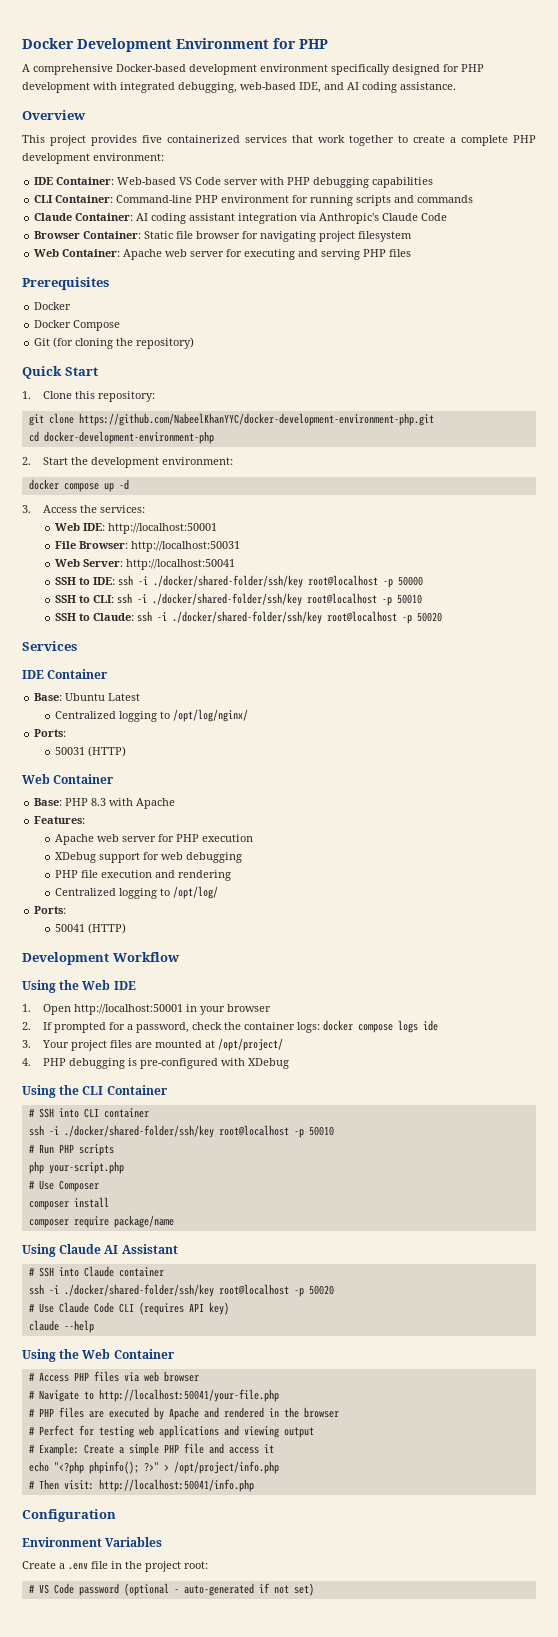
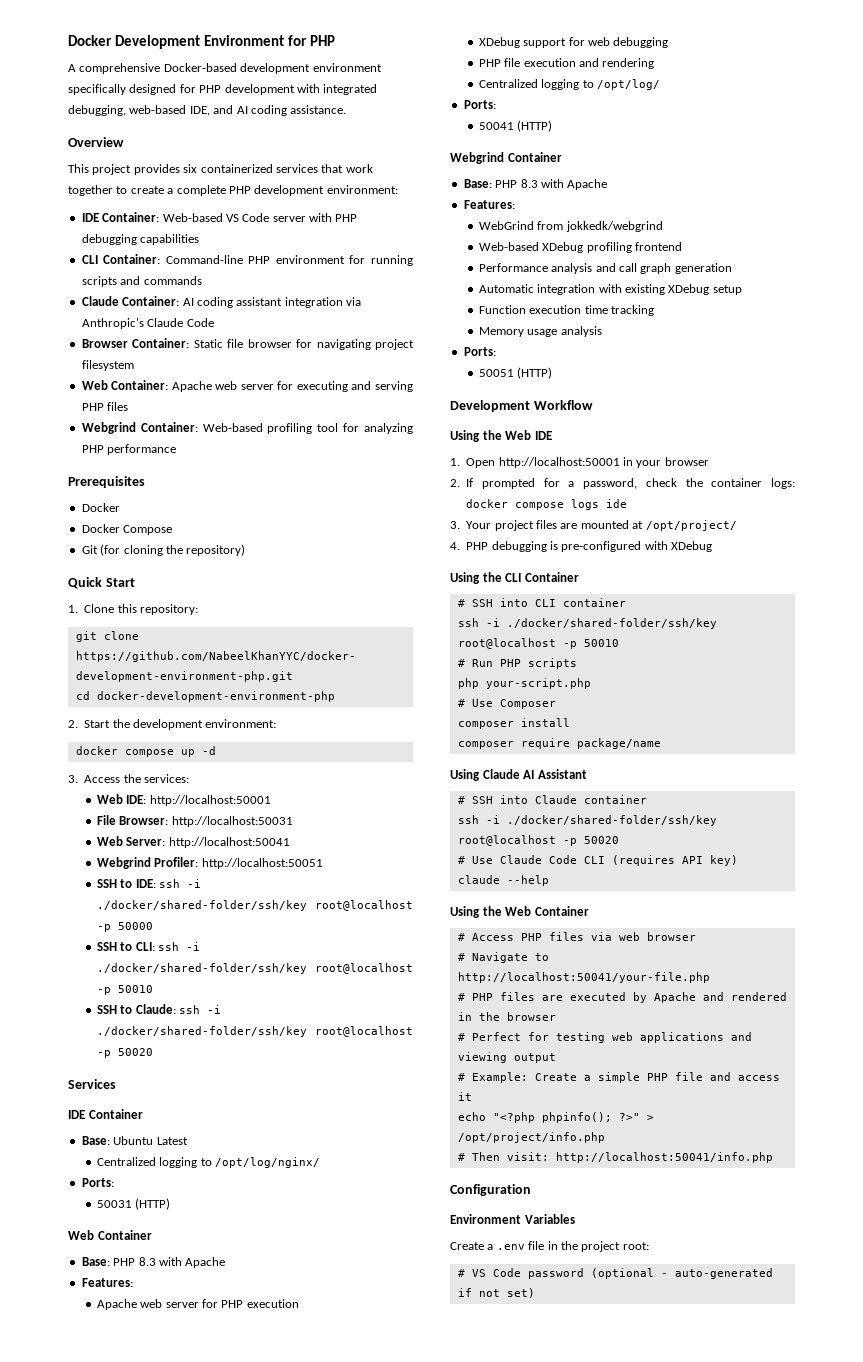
[142,135,162,143] five -> [183,164,198,173] six
(412, 253) none -> [81,422,413,434] [81,444,177,455] // Webgrind Container: Web-based profiling tool for analyzing PHP performance
(236, 564) none -> [96,857,323,869] // Webgrind Profiler: http://localhost:50051
(127, 928) none -> [450,152,562,164] [463,179,608,190] [463,200,515,209] [478,221,663,232] [478,242,682,253] [478,263,732,274] [478,284,742,295] [478,305,654,316] [478,326,602,337] [463,347,496,356] [478,367,553,379] // Webgrind Container // Base: PHP 8.3 with Apache // Features: // WebGrind from jokkedk/webgrind // Web-based XDebug profiling frontend // Performance analysis and call graph generation // Automatic integration with existing XDebug setup // Function execution time tracking // Memory usage analysis // Ports: // 50051 (HTTP)

